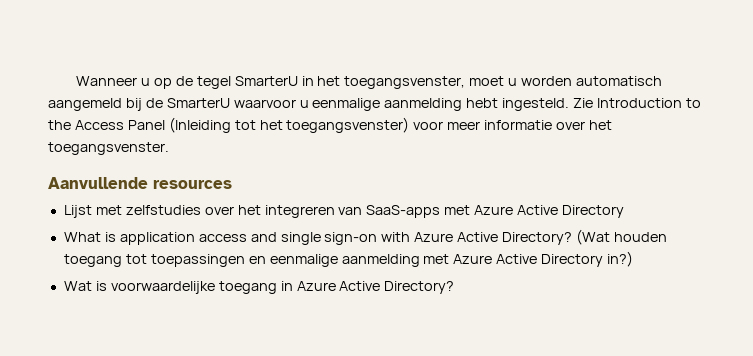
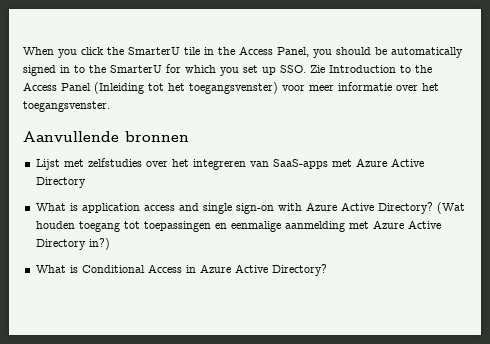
[76,76,662,89] [48,98,570,111] Wanneer u op de tegel SmarterU in het toegangsvenster, moet u worden automatisch aangemeld bij de SmarterU waarvoor u eenmalige aanmelding hebt ingesteld. -> [23,46,463,58] [23,64,306,76] When you click the SmarterU tile in the Access Panel, you should be automatically signed in to the SmarterU for which you set up SSO.
[153,180,232,189] resources -> [125,131,189,142] bronnen
[63,281,277,294] Wat is voorwaardelijke toegang -> [35,264,182,273] What is Conditional Access

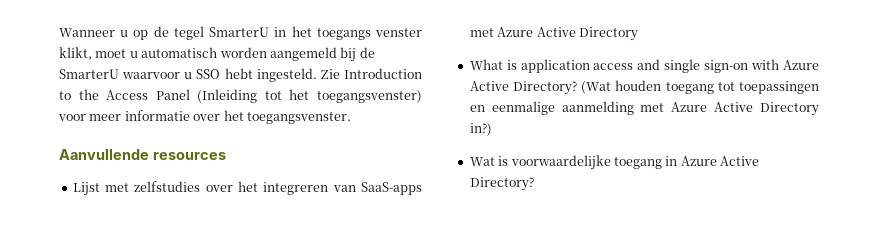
[23,46,463,58] [23,64,306,76] When you click the SmarterU tile in the Access Panel, you should be automatically signed in to the SmarterU for which you set up SSO. -> [59,26,423,40] [59,47,375,62] [59,68,317,82] Wanneer u op de tegel SmarterU in het toegangs venster klikt, moet u automatisch worden aangemeld bij de SmarterU waarvoor u SSO hebt ingesteld.
[125,131,189,142] bronnen -> [152,152,226,160] resources
[35,264,182,273] What is Conditional Access -> [469,155,662,170] Wat is voorwaardelijke toegang

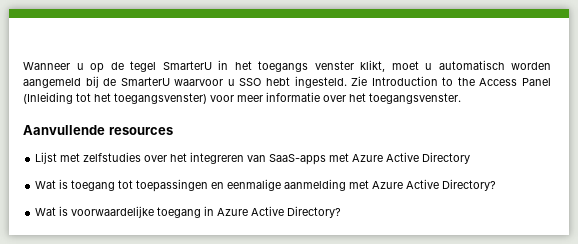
[469,59,819,73] [469,80,662,95] What is application access and single sign-on with Azure Active Directory? (Wat houden -> [35,179,69,189] Wat is
[760,102,819,116] [469,123,492,136] Directory in?) -> [442,179,497,191] Directory?

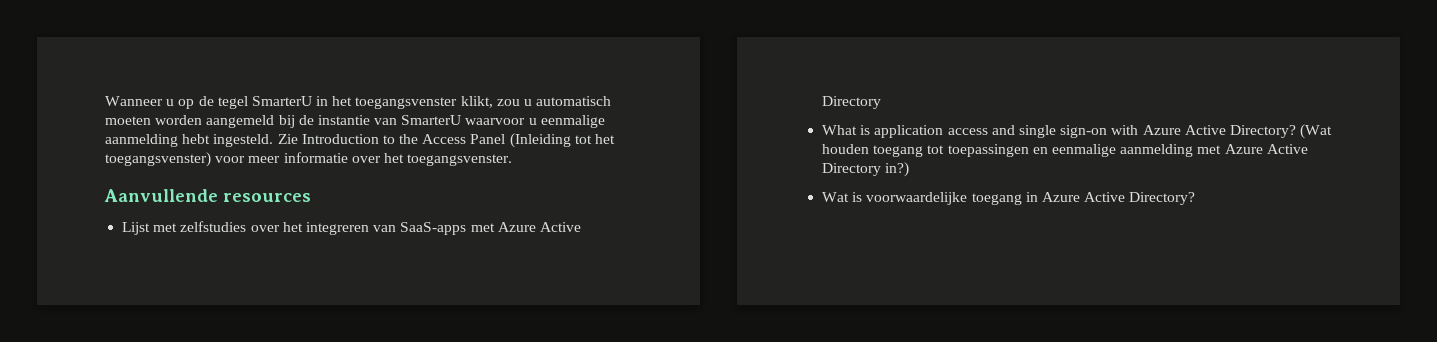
[258,60,419,72] toegangs venster klikt, moet -> [355,96,520,109] toegangsvenster klikt, zou
(505, 65) none -> [105,116,151,125] moeten
(117, 82) none -> [317,115,398,125] instantie van
[239,78,262,86] SSO -> [540,115,605,128] [105,134,178,147] eenmalige aanmelding
[35,179,69,189] Wat is -> [822,124,1333,139] [822,144,870,154] What is application access and single sign-on with Azure Active Directory? (Wat houden
[442,179,497,191] Directory? -> [822,162,910,177] Directory in?)

